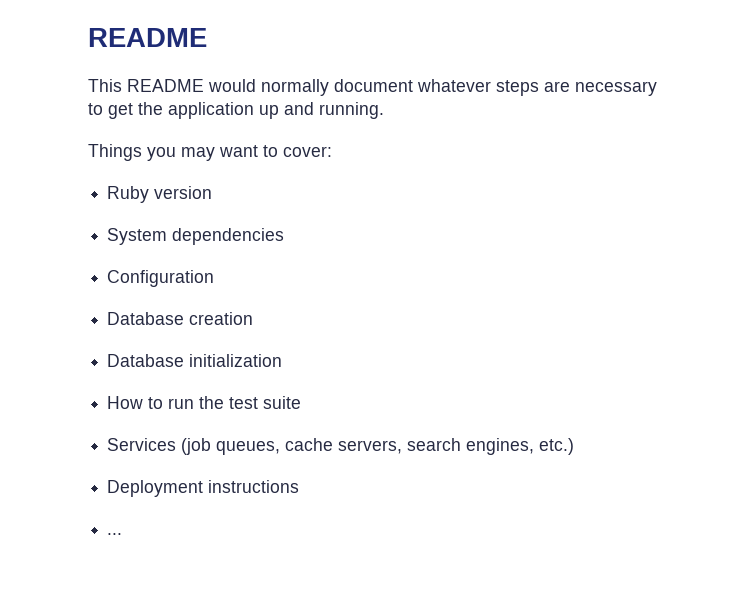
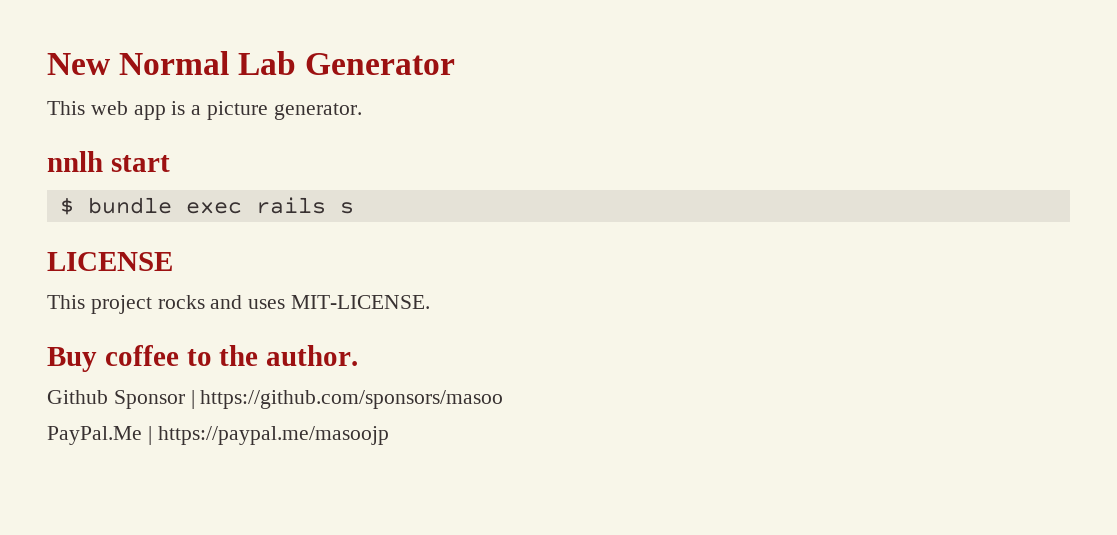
[88,28,207,47] [88,79,657,96] [88,102,384,119] [88,144,332,161] [107,186,213,203] [107,228,285,245] [107,270,215,287] [107,312,254,325] [107,354,283,367] [107,396,302,409] [107,438,575,455] [107,480,300,497] [107,533,123,535] README // This README would normally document whatever steps are necessary to get the application up and running. // Things you may want to cover: // Ruby version // System dependencies // Configuration // Database creation // Database initialization // How to run the test suite // Services (job queues, cache servers, search engines, etc.) // Deployment instructions // ... -> [47,51,456,75] [47,101,362,120] [47,151,170,172] [59,197,354,215] [47,252,173,271] [47,295,431,314] [47,345,359,372] [47,390,504,409] [47,426,389,445] New Normal Lab Generator // This web app is a picture generator. // nnlh start // $ bundle exec rails s // LICENSE // This project rocks and uses MIT-LICENSE. // Buy coffee to the author. // Github Sponsor | https://github.com/sponsors/masoo // PayPal.Me | https://paypal.me/masoojp

